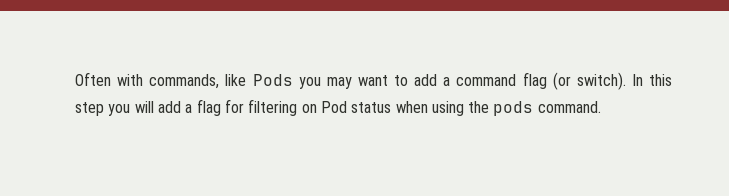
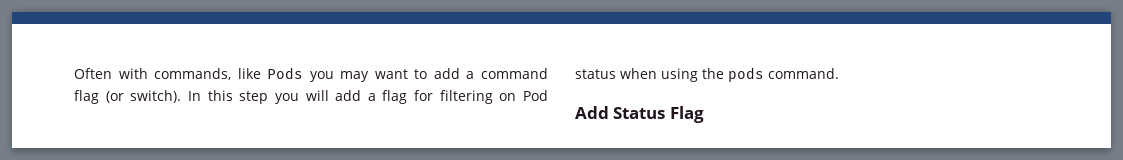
(601, 107) none -> [575,106,704,123] // Add Status Flag

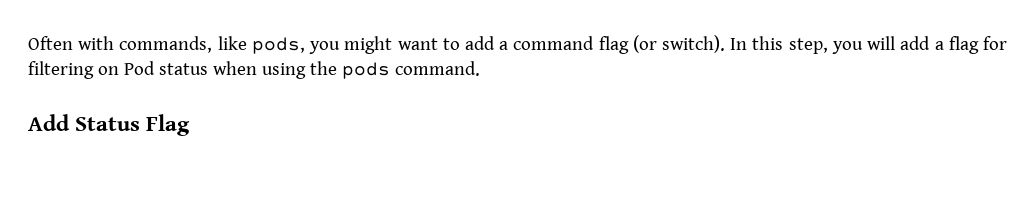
[267,67,370,82] Pods you may -> [251,36,393,54] pods, you might
[239,91,269,104] step -> [788,38,828,54] step,

